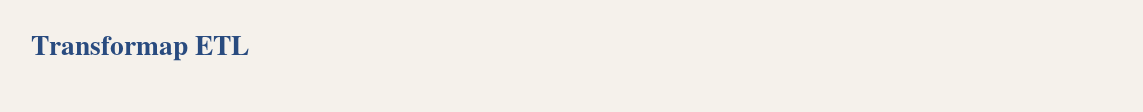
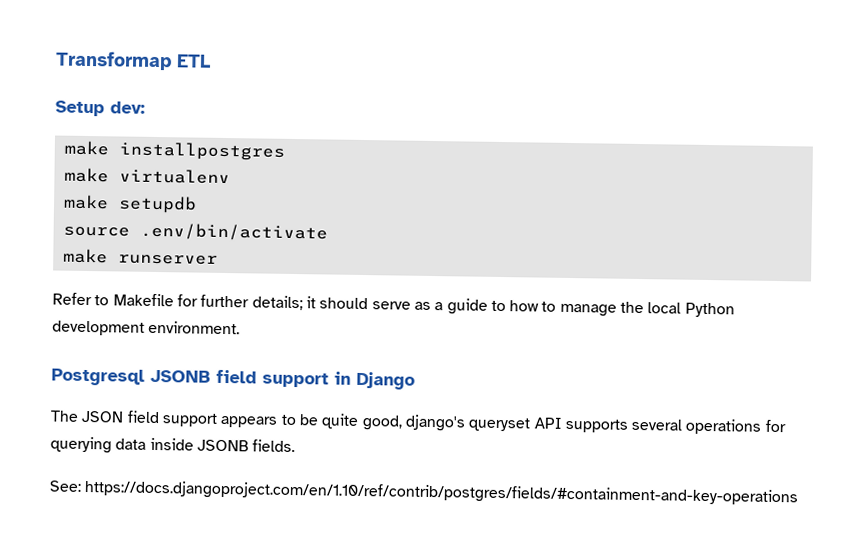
(250, 45) none -> [55,100,145,117] [63,140,285,161] [63,167,230,185] [62,194,197,214] [62,222,328,242] [62,248,218,265] [52,292,735,318] [52,320,241,336] [51,368,415,390] [50,410,786,435] [50,436,296,454] [49,479,799,507] // Setup dev: // make installpostgres // make virtualenv // make setupdb // source .env/bin/activate // make runserver // Refer to Makefile for further details; it should serve as a guide to how to manage the local Python development environment. // Postgresql JSONB field support in Django // The JSON field support appears to be quite good, django's queryset API supports several operations for querying data inside JSONB fields. // See: https://docs.djangoproject.com/en/1.10/ref/contrib/postgres/fields/#containment-and-key-operations

